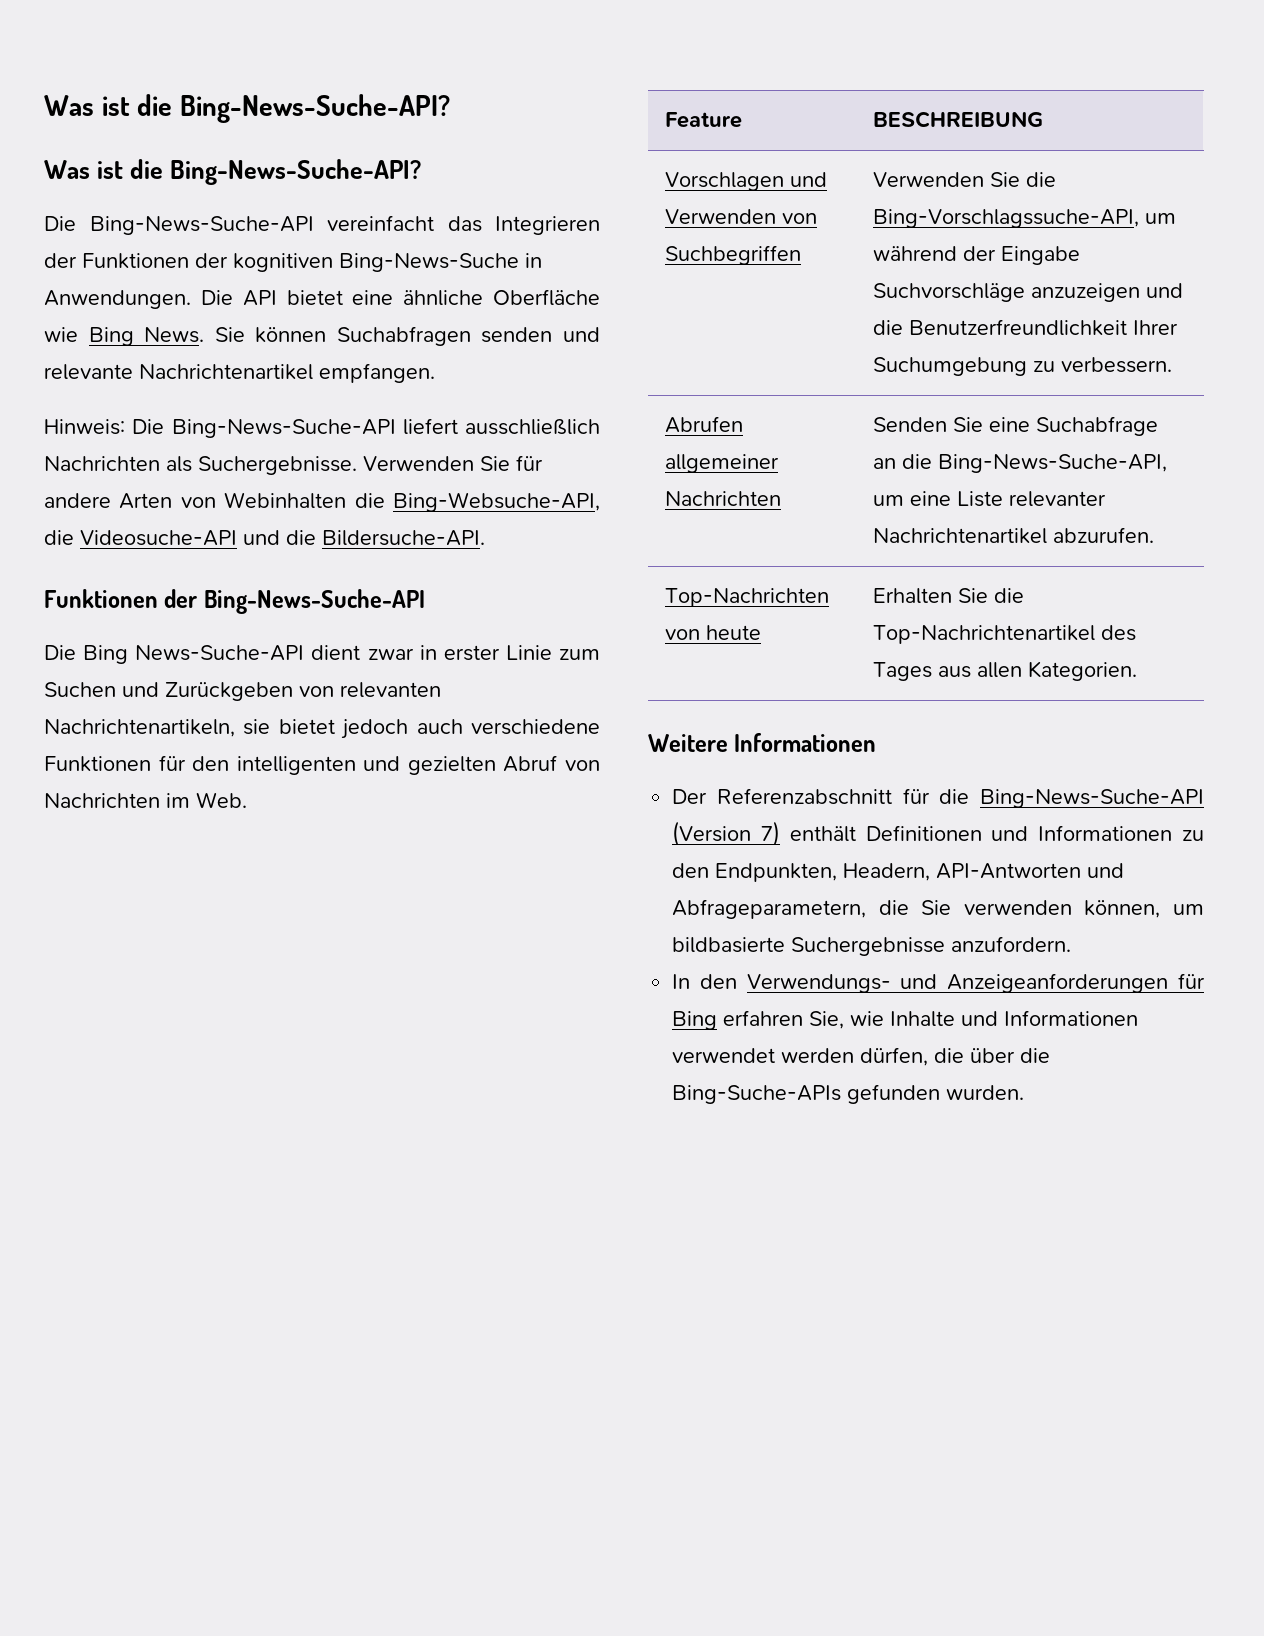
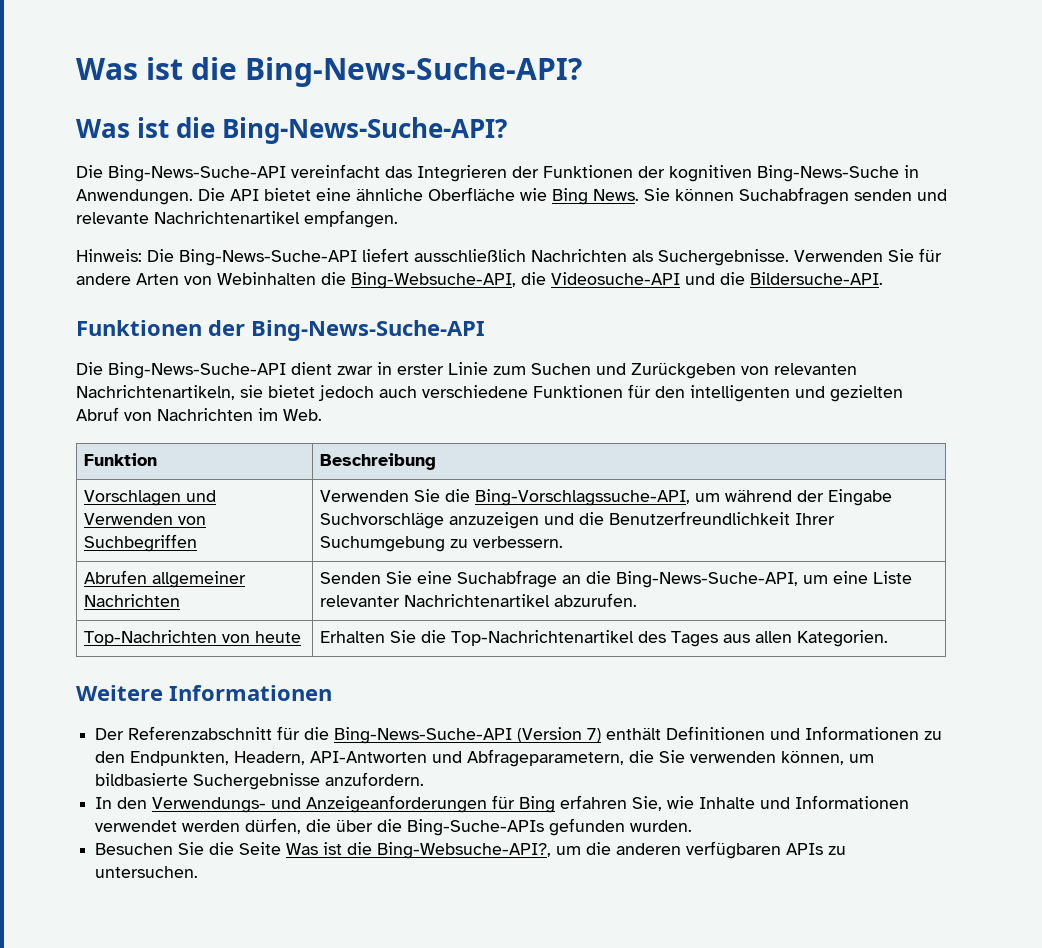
[83,645,305,664] Bing News-Suche-API -> [108,362,286,379] Bing-News-Suche-API
[665,112,743,128] [873,111,1044,128] Feature | BESCHREIBUNG -> [83,453,157,466] [319,453,436,470] Funktion | Beschreibung
(1025, 1092) none -> [95,841,847,859] [95,866,199,878] // Besuchen Sie die Seite Was ist die Bing-Websuche-API?, um die anderen verfügbaren APIs zu untersuchen.

